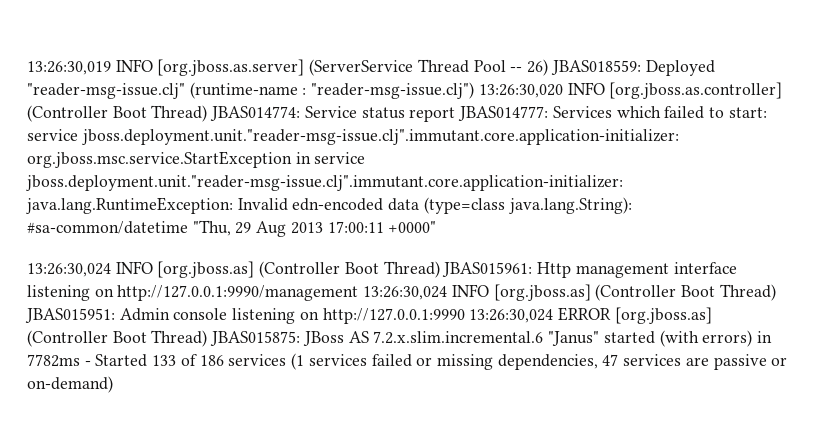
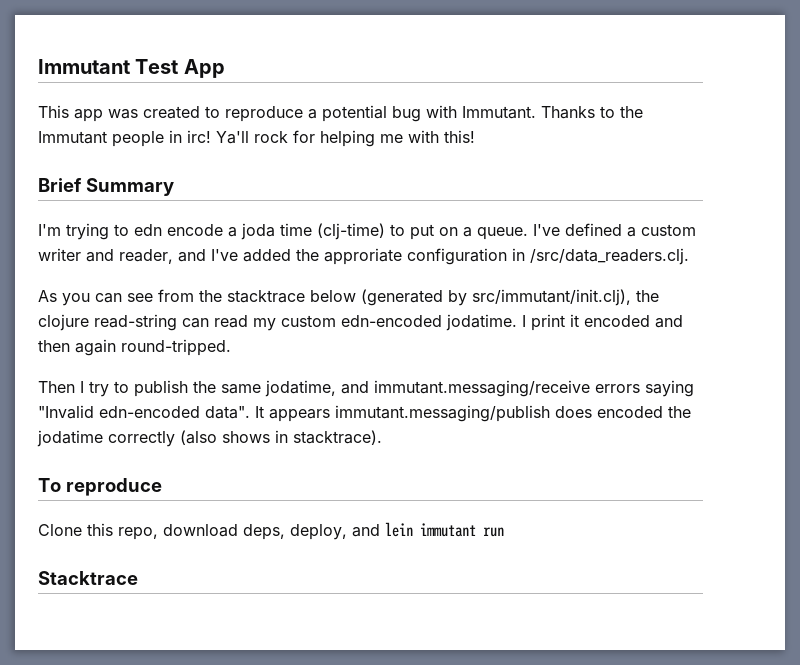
[27,59,715,76] [27,82,783,99] [27,105,767,122] [27,129,679,145] [27,151,366,168] [26,175,623,191] [26,197,632,214] [27,220,437,237] [27,261,737,278] [27,284,776,301] [25,307,712,324] [27,330,772,347] [27,353,788,370] [27,376,113,393] 13:26:30,019 INFO [org.jboss.as.server] (ServerService Thread Pool -- 26) JBAS018559: Deployed "reader-msg-issue.clj" (runtime-name : "reader-msg-issue.clj") 13:26:30,020 INFO [org.jboss.as.controller] (Controller Boot Thread) JBAS014774: Service status report JBAS014777: Services which failed to start: service jboss.deployment.unit."reader-msg-issue.clj".immutant.core.application-initializer: org.jboss.msc.service.StartException in service jboss.deployment.unit."reader-msg-issue.clj".immutant.core.application-initializer: java.lang.RuntimeException: Invalid edn-encoded data (type=class java.lang.String): #sa-common/datetime "Thu, 29 Aug 2013 17:00:11 +0000" // 13:26:30,024 INFO [org.jboss.as] (Controller Boot Thread) JBAS015961: Http management interface listening on http://127.0.0.1:9990/management 13:26:30,024 INFO [org.jboss.as] (Controller Boot Thread) JBAS015951: Admin console listening on http://127.0.0.1:9990 13:26:30,024 ERROR [org.jboss.as] (Controller Boot Thread) JBAS015875: JBoss AS 7.2.x.slim.incremental.6 "Janus" started (with errors) in 7782ms - Started 133 of 186 services (1 services failed or missing dependencies, 47 services are passive or on-demand) -> [38,59,225,78] [38,105,643,122] [38,130,475,147] [38,178,174,196] [38,223,696,240] [38,248,689,265] [38,289,659,306] [38,314,683,331] [38,339,231,356] [38,380,694,397] [38,405,691,422] [37,430,382,447] [38,478,162,496] [38,522,504,540] [38,571,138,585] Immutant Test App // This app was created to reproduce a potential bug with Immutant. Thanks to the Immutant people in irc! Ya'll rock for helping me with this! // Brief Summary // I'm trying to edn encode a joda time (clj-time) to put on a queue. I've defined a custom writer and reader, and I've added the approriate configuration in /src/data_readers.clj. // As you can see from the stacktrace below (generated by src/immutant/init.clj), the clojure read-string can read my custom edn-encoded jodatime. I print it encoded and then again round-tripped. // Then I try to publish the same jodatime, and immutant.messaging/receive errors saying "Invalid edn-encoded data". It appears immutant.messaging/publish does encoded the jodatime correctly (also shows in stacktrace). // To reproduce // Clone this repo, download deps, deploy, and lein immutant run // Stacktrace

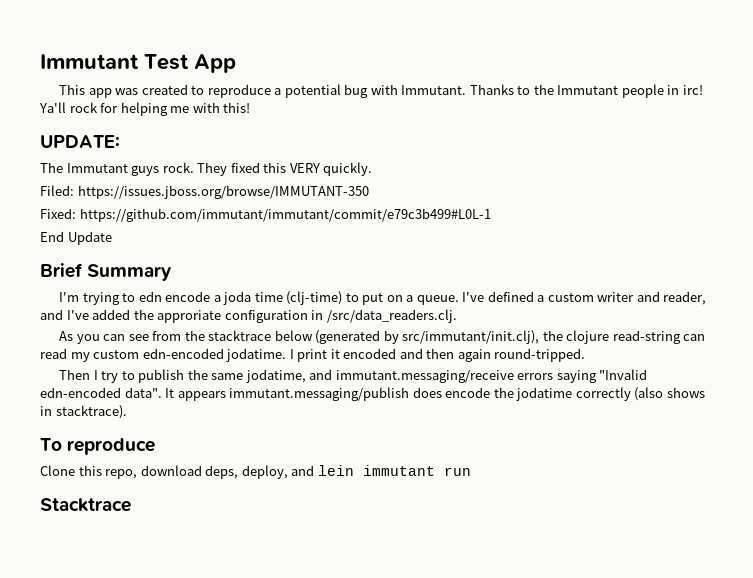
(475, 136) none -> [40,135,120,148] [40,162,373,176] [40,185,369,199] [40,208,491,222] [40,231,112,245] // UPDATE: // The Immutant guys rock. They fixed this VERY quickly. // Filed: https://issues.jboss.org/browse/IMMUTANT-350 // Fixed: https://github.com/immutant/immutant/commit/e79c3b499#L0L-1 // End Update
[597,406,663,418] encoded -> [445,387,491,398] encode

